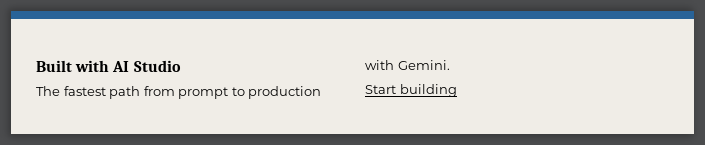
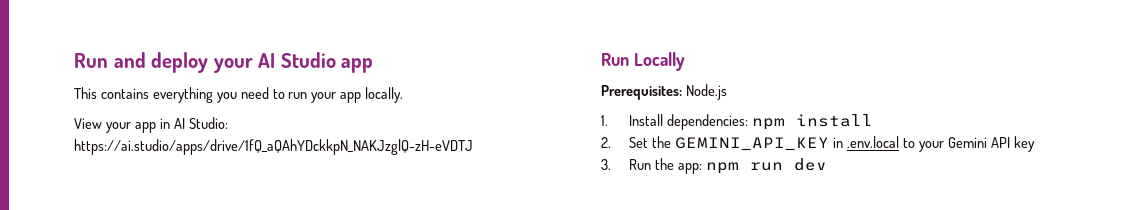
[36,60,181,72] [36,86,322,99] [365,60,450,70] [365,84,457,97] Built with AI Studio // The fastest path from prompt to production with Gemini. // Start building -> [74,52,374,73] [74,87,404,103] [74,117,228,133] [74,139,473,155] [601,52,685,71] [601,84,727,100] [601,114,874,130] [601,136,1035,152] [601,158,828,174] Run and deploy your AI Studio app // This contains everything you need to run your app locally. // View your app in AI Studio: https://ai.studio/apps/drive/1fQ_aQAhYDckkpN_NAKJzglQ-zH-eVDTJ // Run Locally // Prerequisites: Node.js // 1. Install dependencies: npm install // 2. Set the GEMINI_API_KEY in .env.local to your Gemini API key // 3. Run the app: npm run dev

